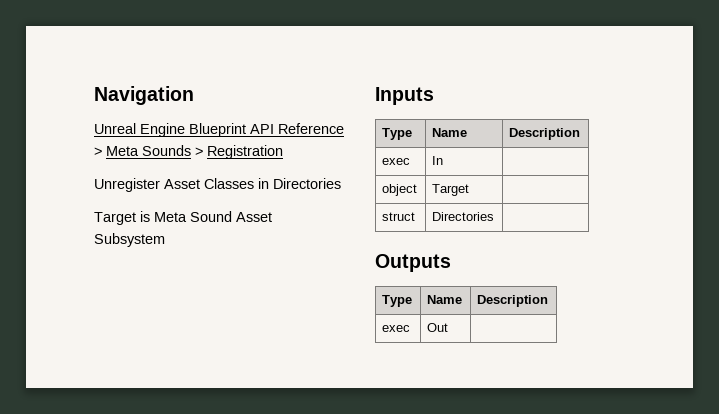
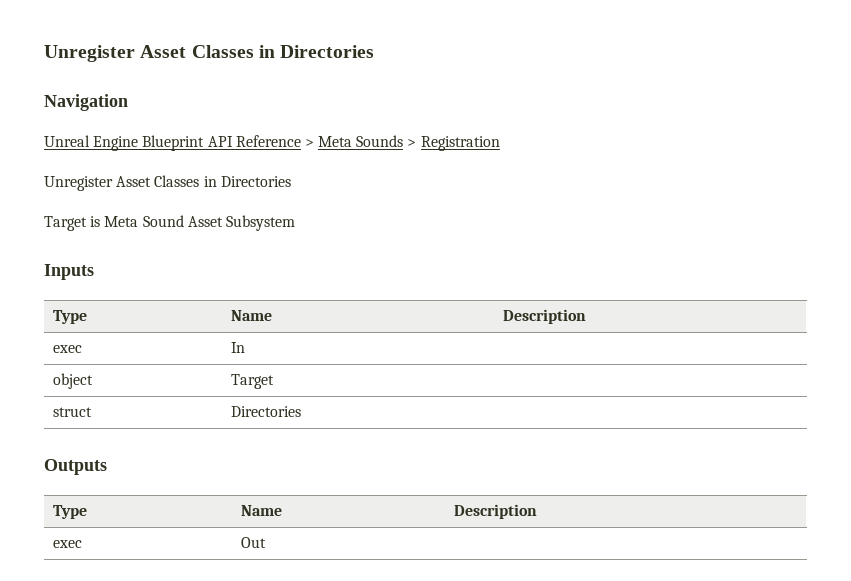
(94, 95) none -> [44,45,375,62] Unregister Asset Classes in Directories //

